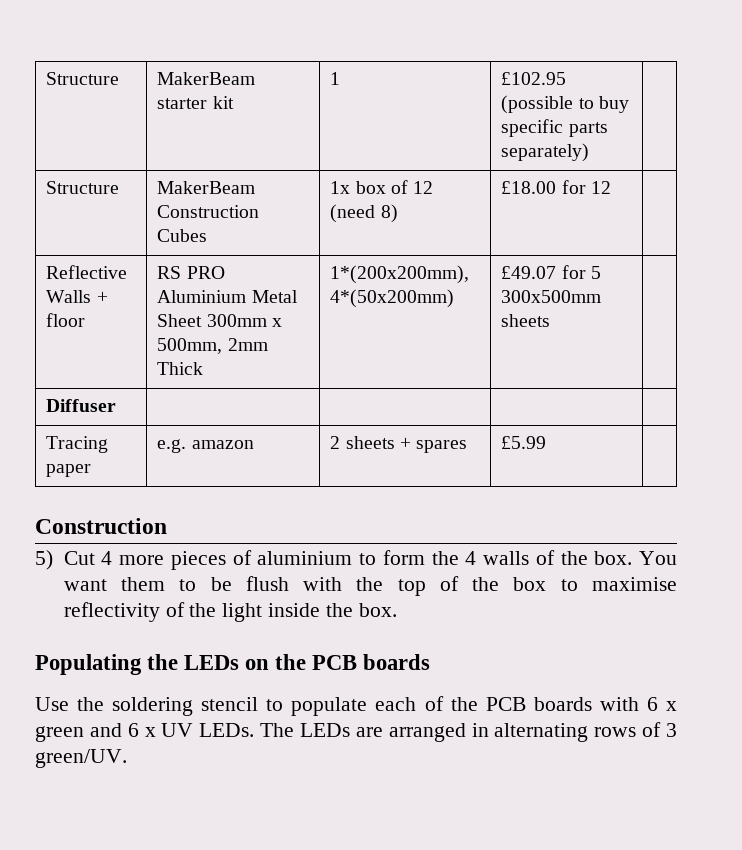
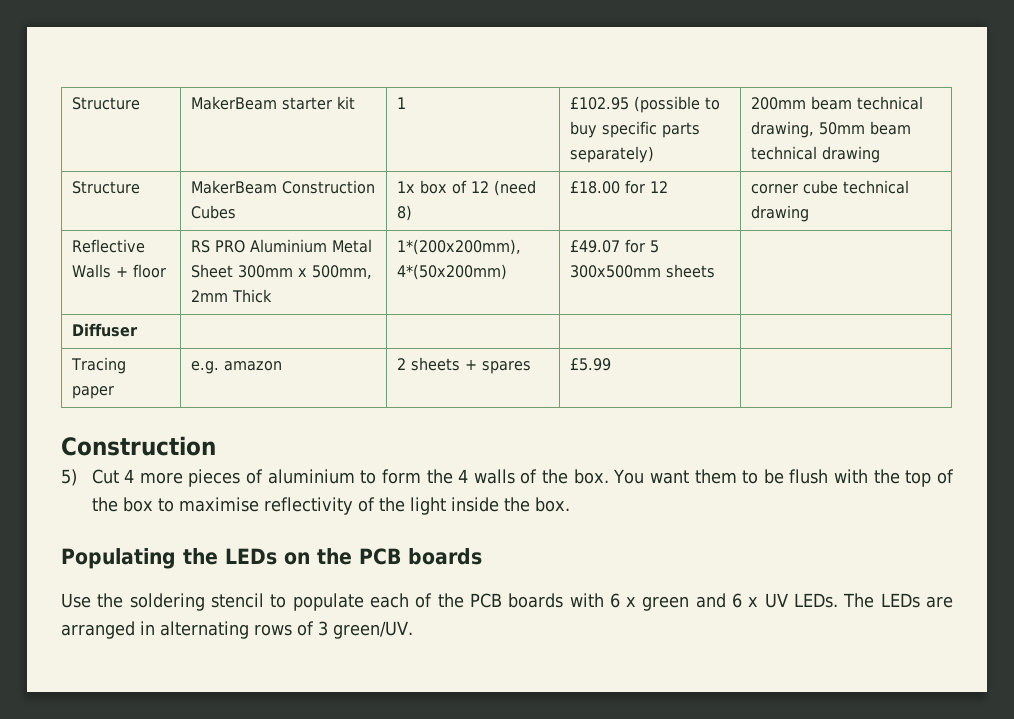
(590, 152) none -> [751,96,924,110] [751,121,912,138] [751,146,881,163] 200mm beam technical drawing, 50mm beam technical drawing
(611, 187) none -> [751,180,910,194] [751,205,810,222] corner cube technical drawing

